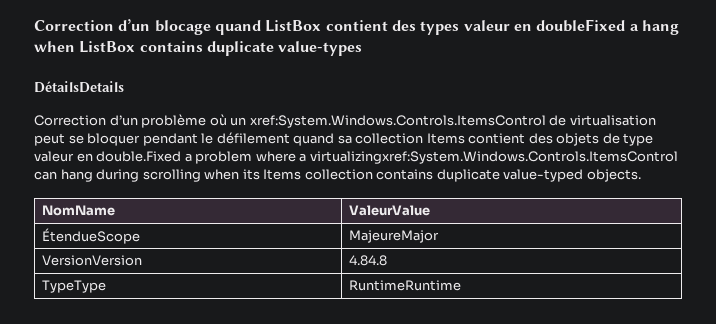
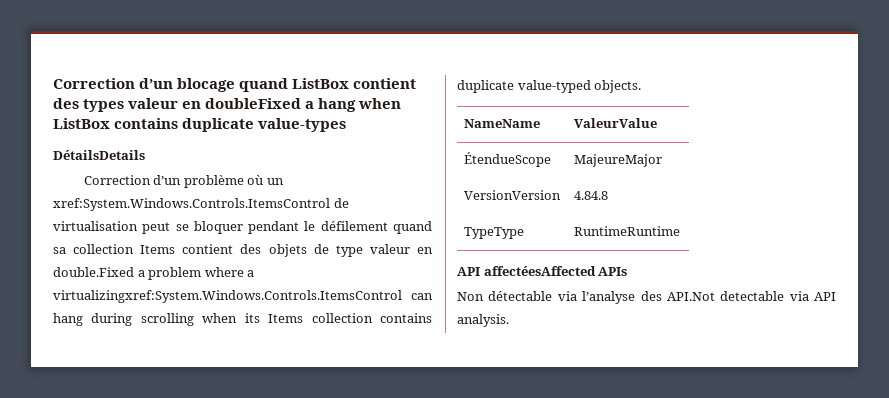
[42,205,116,216] NomName -> [463,119,540,128] NameName
(462, 285) none -> [457,266,628,276] [457,291,836,304] [457,314,509,327] // API affectéesAffected APIs // Non détectable via l’analyse des API.Not detectable via API analysis.

